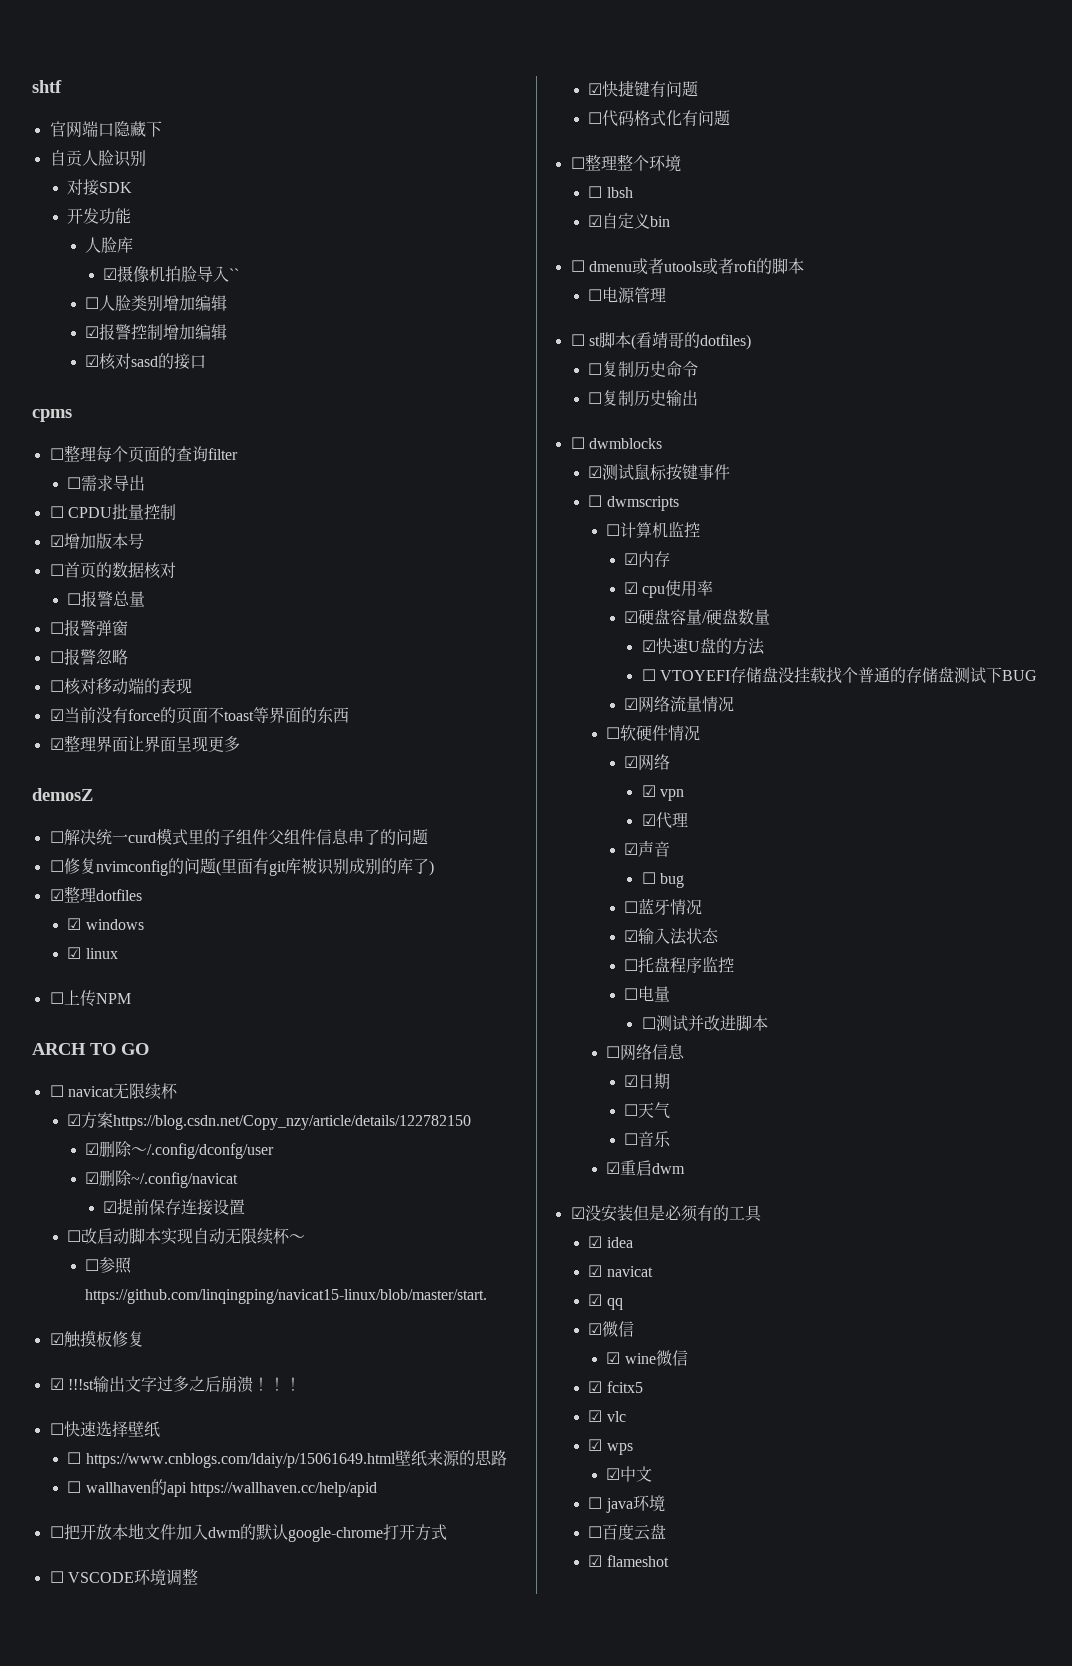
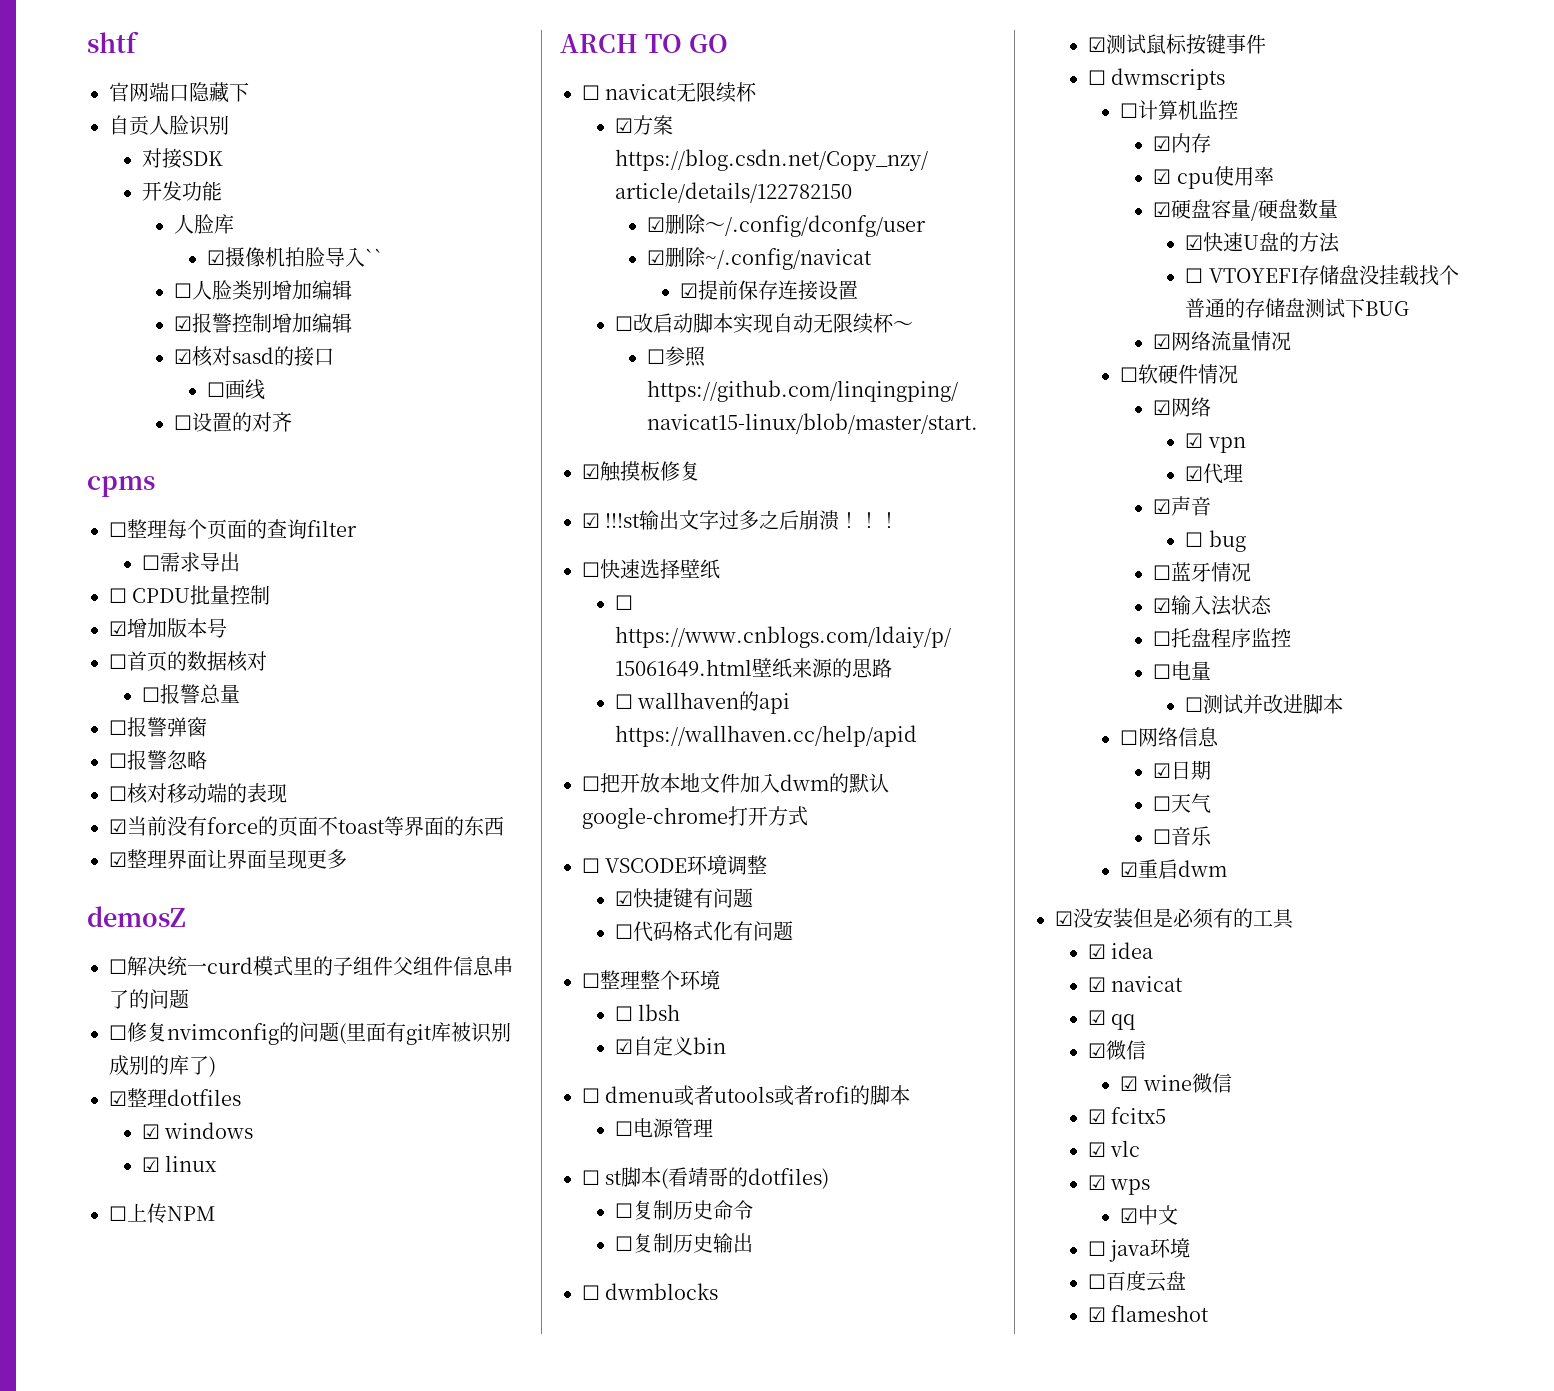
(207, 362) none -> [207,379,266,400] [174,412,293,432] // ☐画线 // ☐设置的对齐

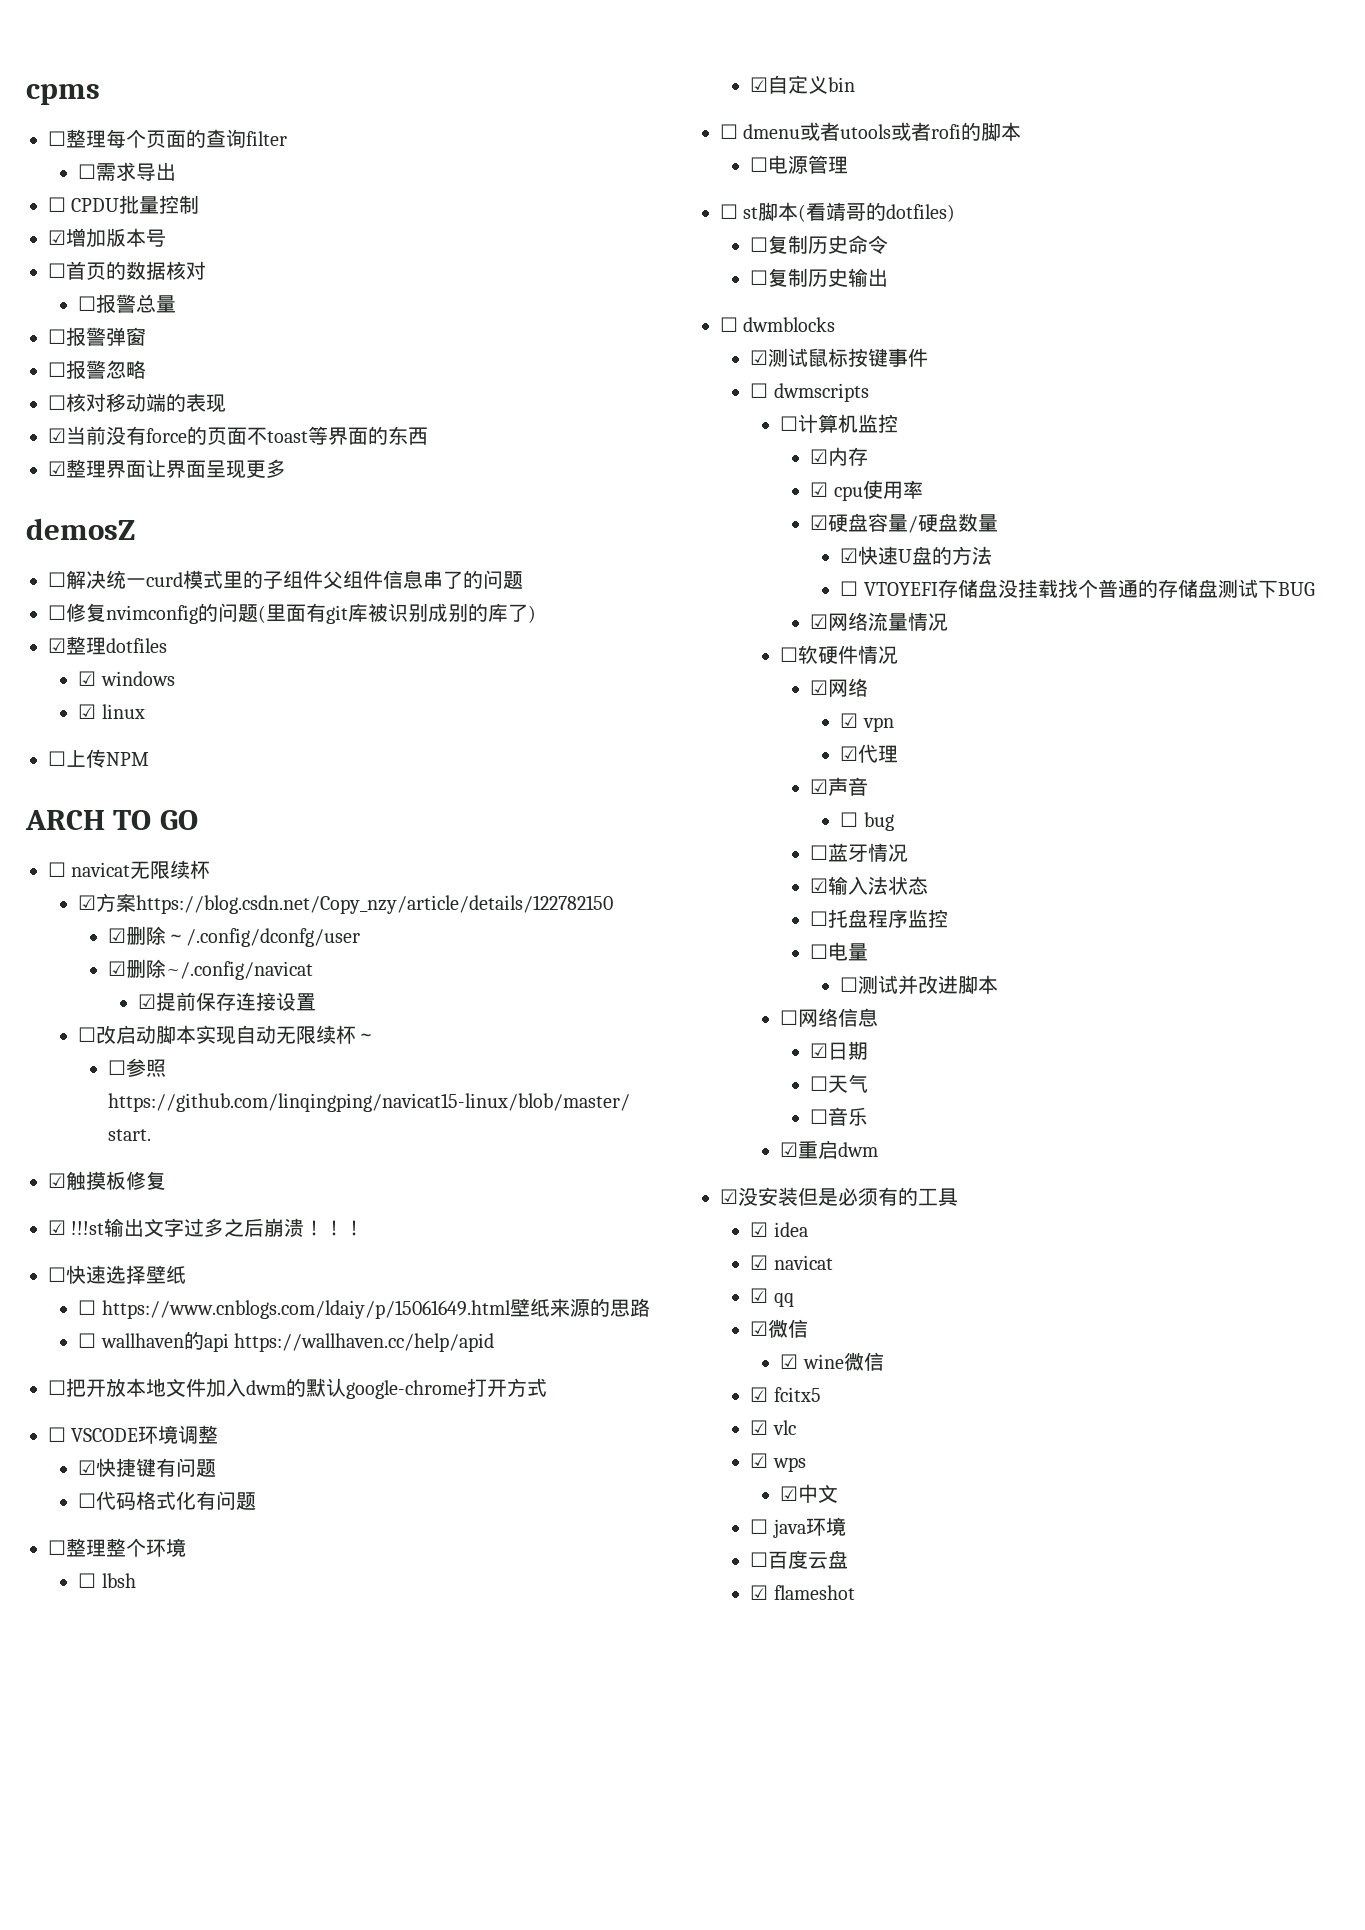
[87,31,139,53] [109,82,249,103] [109,115,229,136] [141,148,223,169] [141,181,222,201] [174,214,235,234] [207,247,384,267] [174,280,353,300] [174,313,353,333] [174,346,335,367] [207,379,266,400] [174,412,293,432] shtf // 官网端口隐藏下 // 自贡人脸识别 // 对接SDK // 开发功能 // 人脸库 // ☑摄像机拍脸导入`` // ☐人脸类别增加编辑 // ☑报警控制增加编辑 // ☑核对sasd的接口 // ☐画线 // ☐设置的对齐 // -> (26, 94) none

